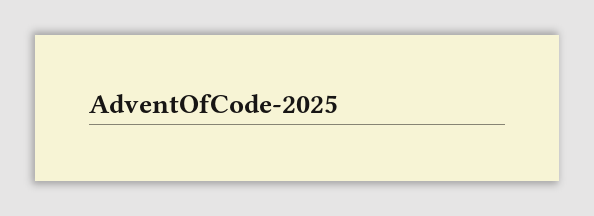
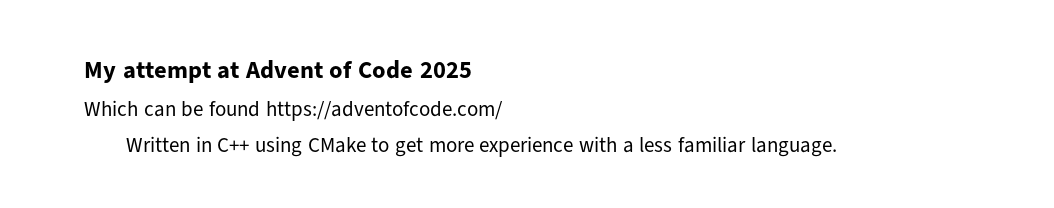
[89,94,338,113] AdventOfCode-2025 -> [84,60,472,83] [84,100,503,121] [125,136,837,157] My attempt at Advent of Code 2025 // Which can be found https://adventofcode.com/ // Written in C++ using CMake to get more experience with a less familiar language.

